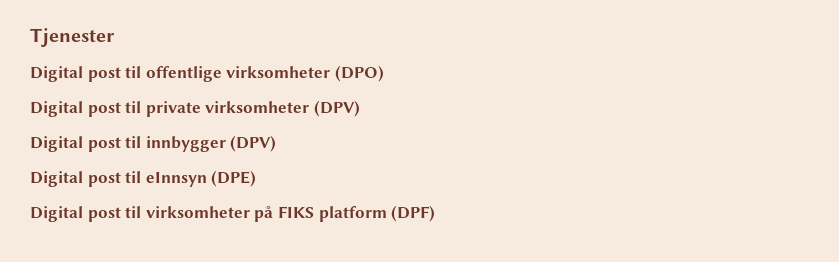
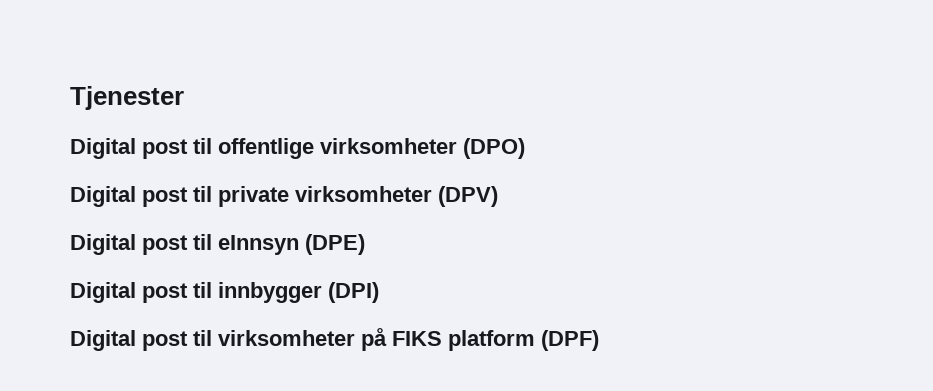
[145,135,277,152] [30,170,257,187] innbygger (DPV) // Digital post til eInnsyn (DPE) -> [218,234,365,255] [70,282,379,303] eInnsyn (DPE) // Digital post til innbygger (DPI)

